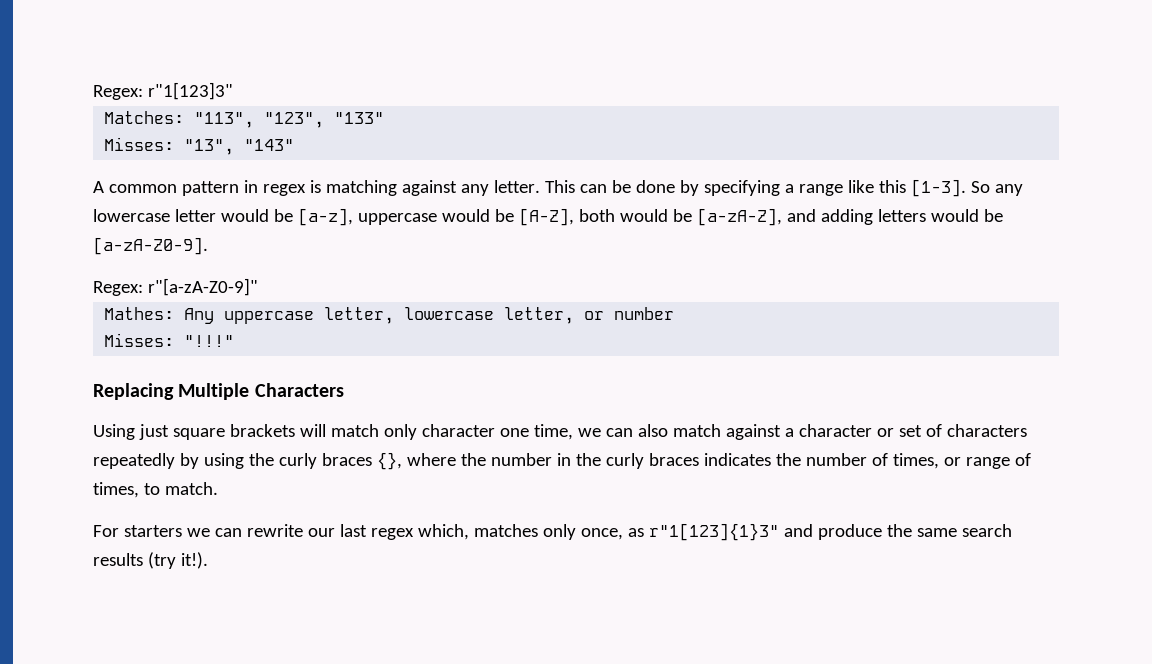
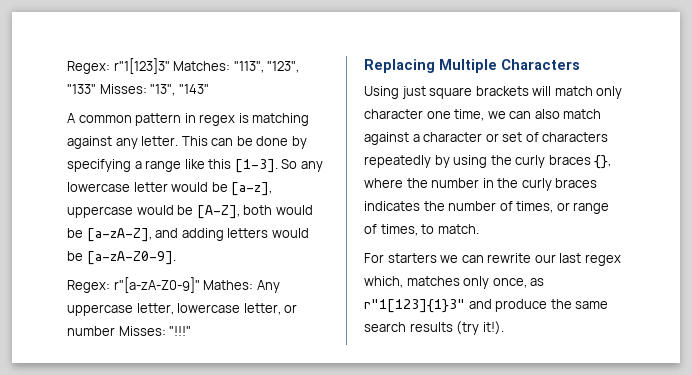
(233, 91) // -> (170, 66) none
(385, 118) // -> (96, 89) none
(258, 287) // -> (200, 285) none
(675, 313) // -> (115, 331) none

